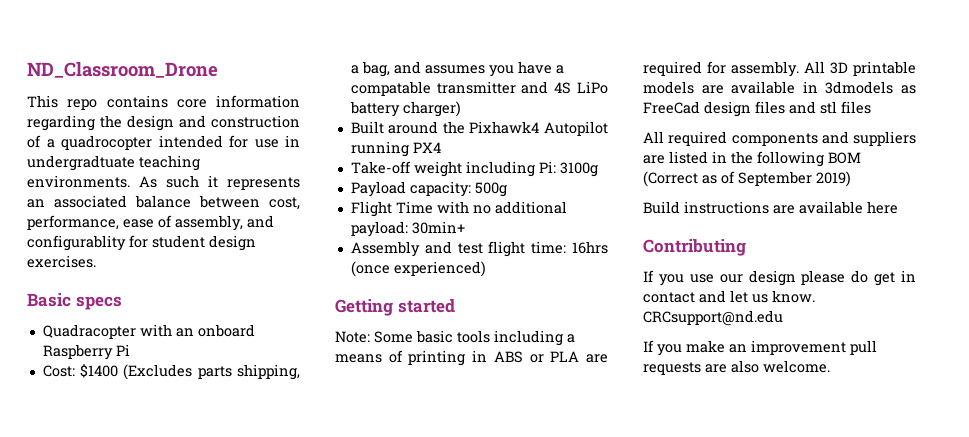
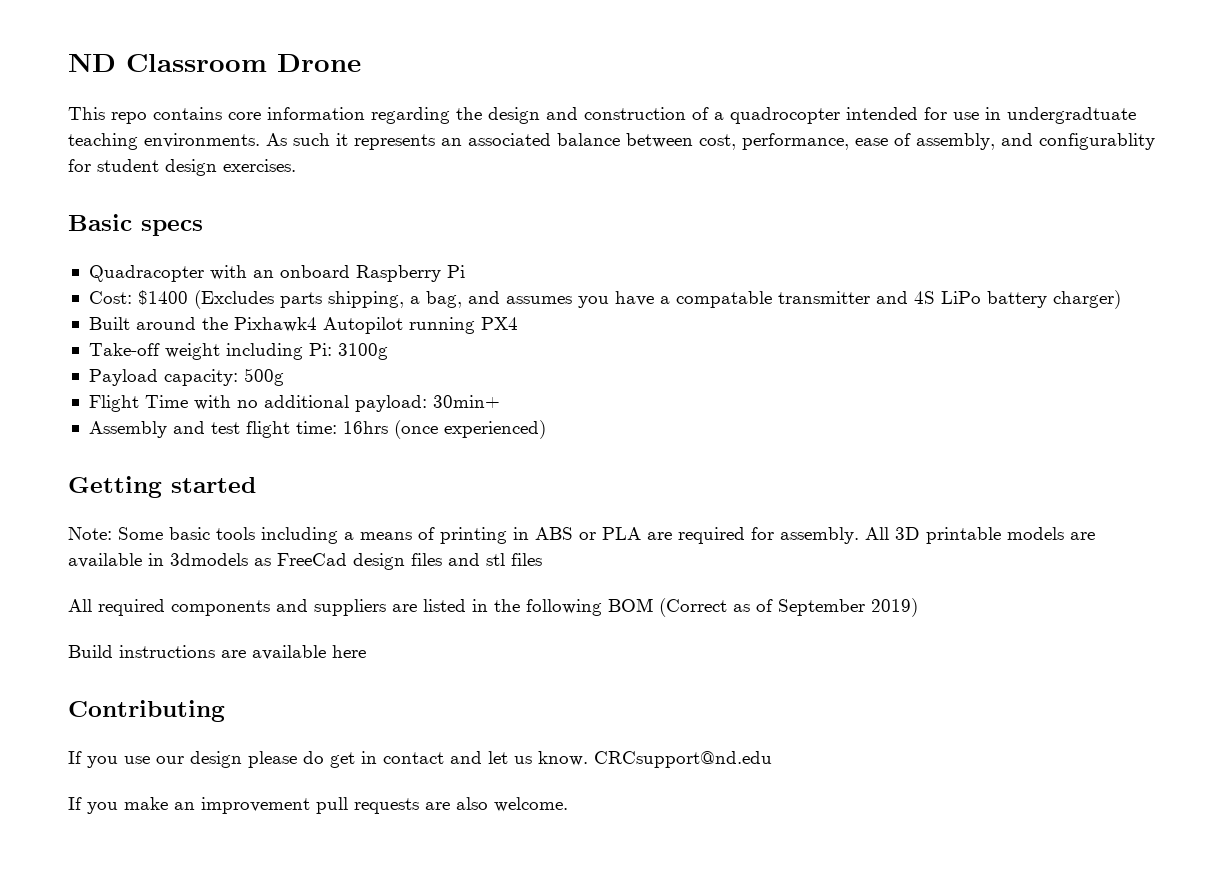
[27,61,218,78] ND_Classroom_Drone -> [68,53,361,72] ND Classroom Drone

